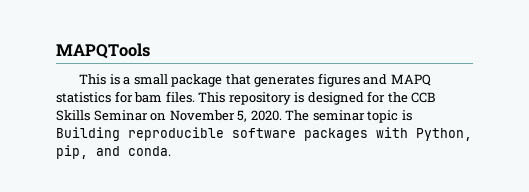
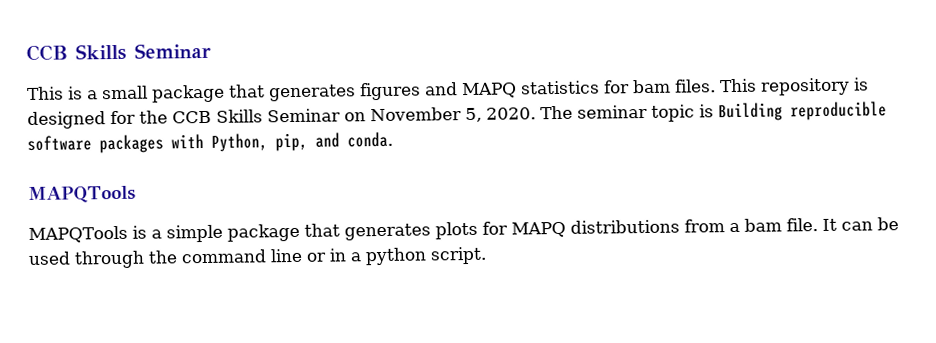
[56,43,150,59] MAPQTools -> [26,42,211,61] CCB Skills Seminar
(171, 151) none -> [28,185,136,203] [28,217,899,243] [28,246,487,269] // MAPQTools // MAPQTools is a simple package that generates plots for MAPQ distributions from a bam file. It can be used through the command line or in a python script.

